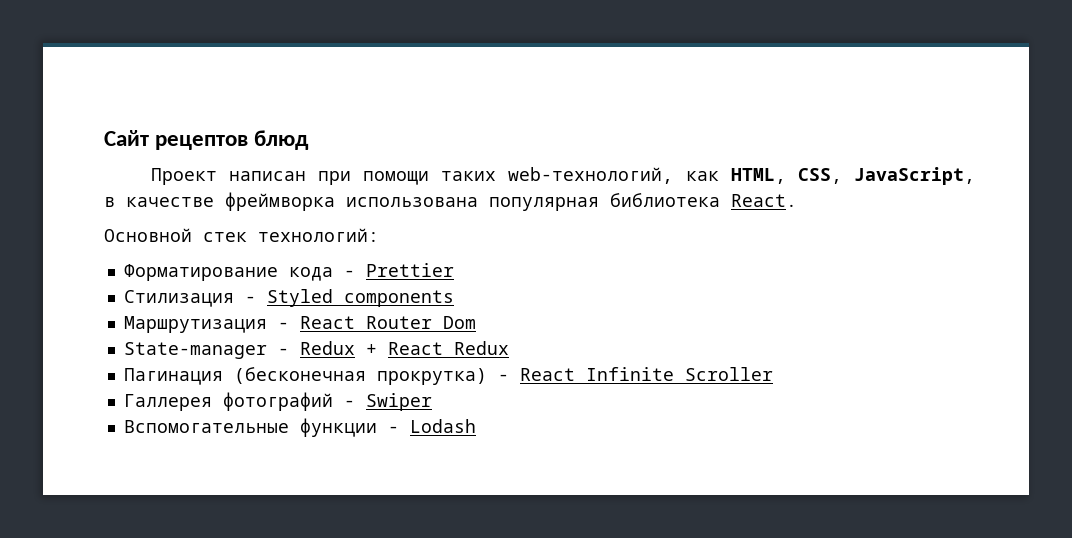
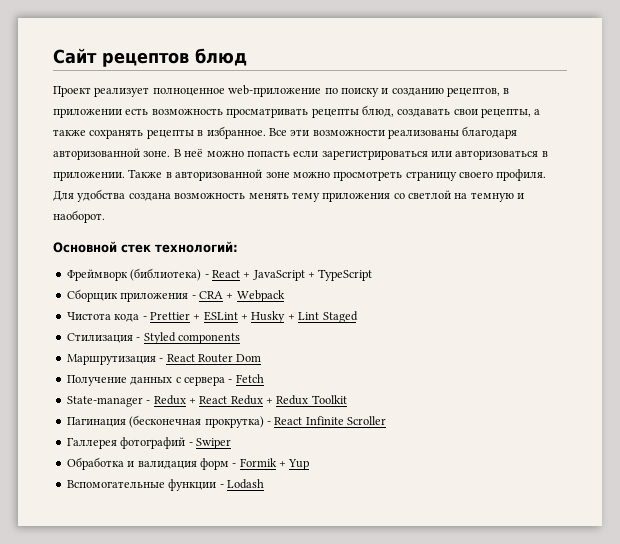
[228,167,975,185] [104,192,797,211] [104,228,379,242] [123,263,454,281] написан при помощи таких web-технологий, как HTML, CSS, JavaScript, в качестве фреймворка использована популярная библиотека React. // Основной стек технологий: // Форматирование кода - Prettier -> [94,85,510,97] [53,105,541,118] [53,126,518,139] [53,148,548,160] [53,169,547,181] [53,189,525,202] [53,210,105,223] [53,241,238,253] [66,268,373,281] [66,289,285,302] [66,311,358,323] реализует полноценное web-приложение по поиску и созданию рецептов, в приложении есть возможность просматривать рецепты блюд, создавать свои рецепты, а также сохранять рецепты в избранное. Все эти возможности реализованы благодаря авторизованной зоне. В неё можно попасть если зарегистрироваться или авторизоваться в приложении. Также в авторизованной зоне можно просмотреть страницу своего профиля. Для удобства создана возможность менять тему приложения со светлой на темную и наоборот. // Основной стек технологий: // Фреймворк (библиотека) - React + JavaScript + TypeScript // Сборщик приложения - CRA + Webpack // Чистота кода - Prettier + ESLint + Husky + Lint Staged
(476, 322) none -> [66,374,264,386] // Получение данных с сервера - Fetch
(509, 348) none -> [266,395,347,405] + Redux Toolkit
(432, 402) none -> [66,457,310,470] // Обработка и валидация форм - Formik + Yup

